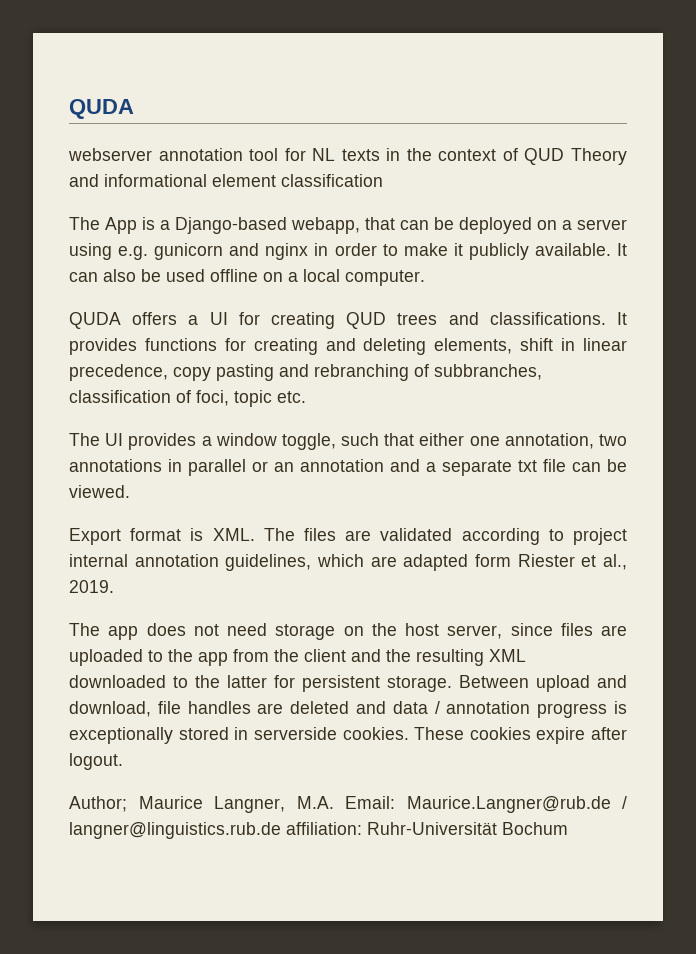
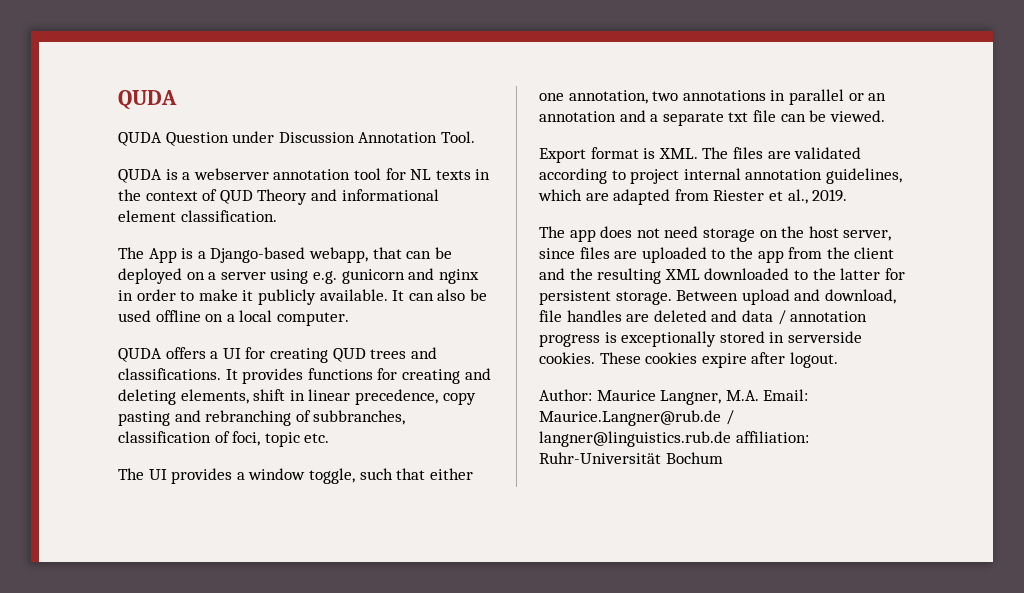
(134, 109) none -> [118,131,475,146] [118,169,191,183] QUDA Question under Discussion Annotation Tool. // QUDA is a
[281,174,383,187] classification -> [180,210,277,222] classification.
[475,554,512,567] form -> [674,189,709,201] from
[69,796,127,812] Author; -> [539,389,592,401] Author:

